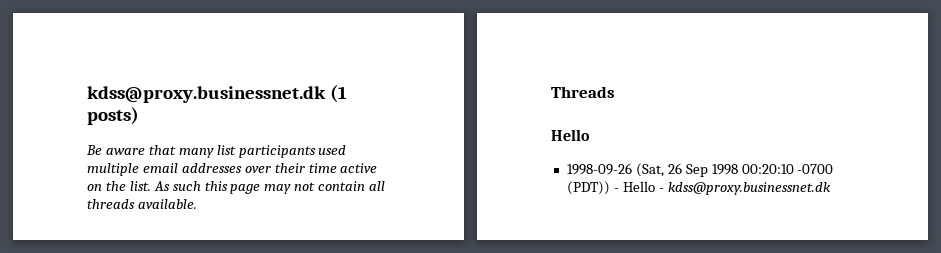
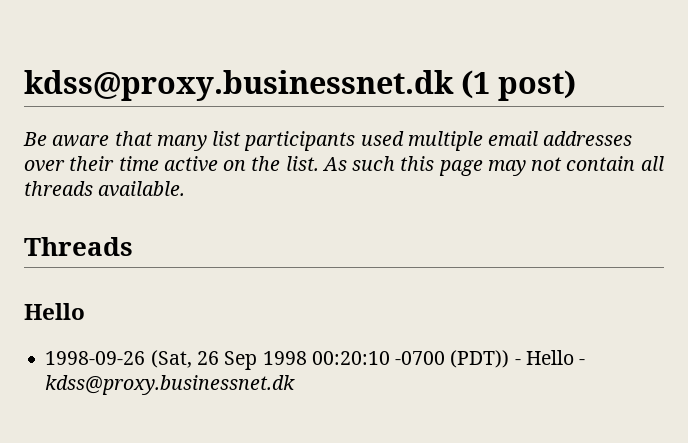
[87,107,139,125] posts) -> [498,70,577,101] post)

